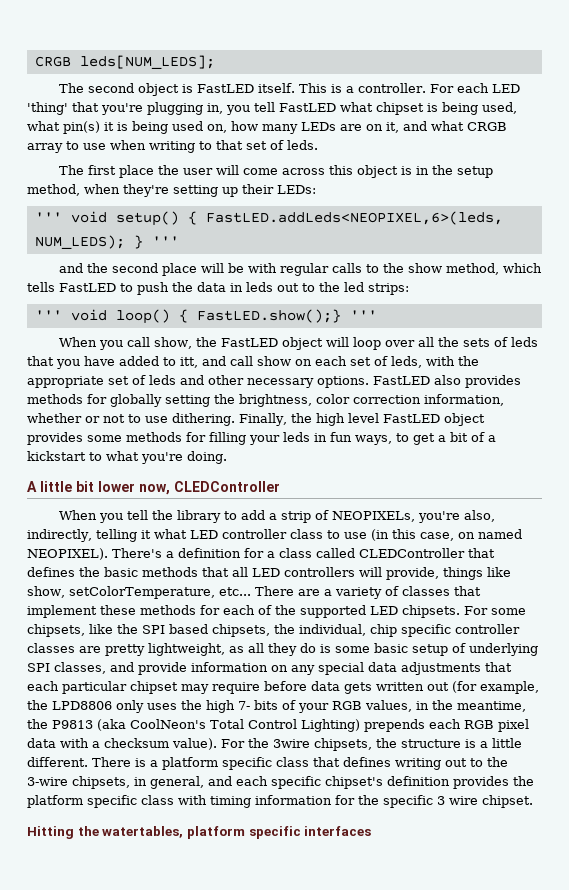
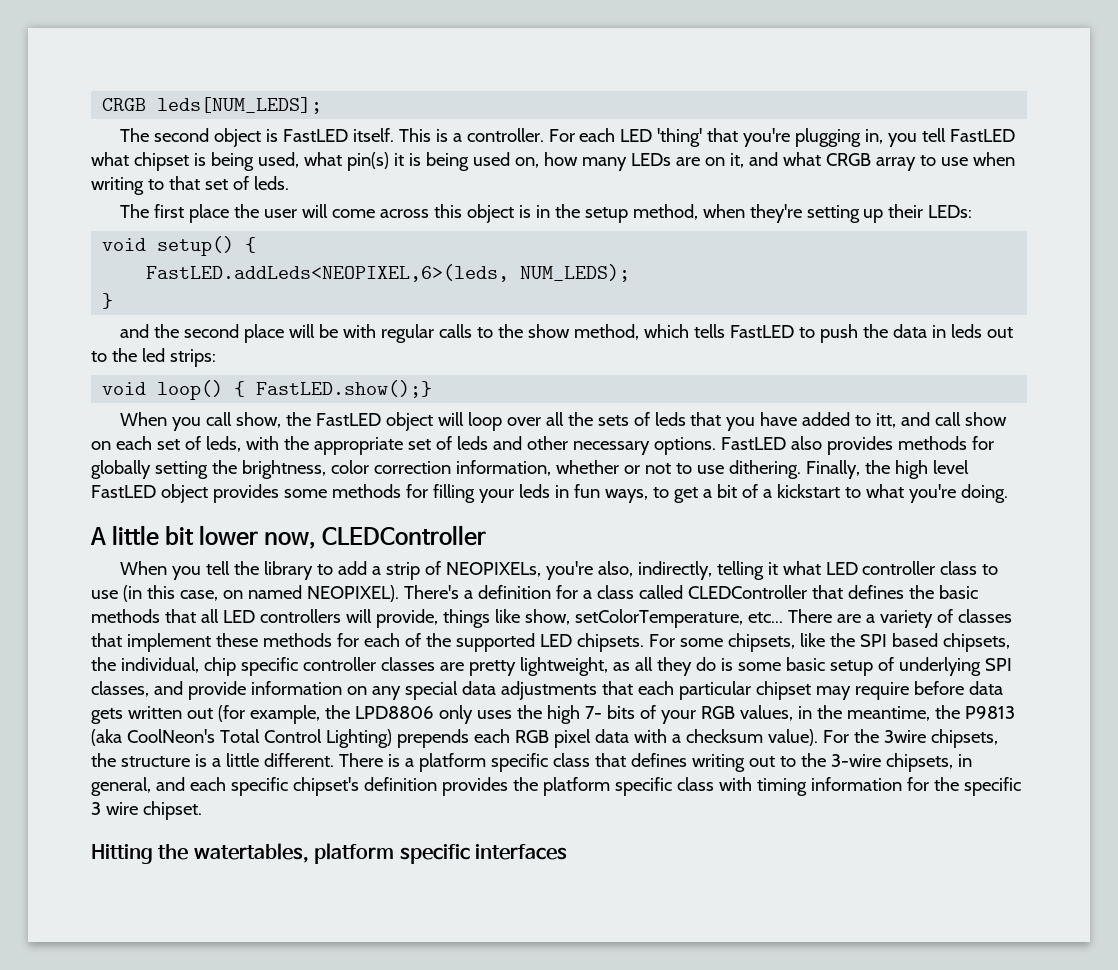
[34,212,62,222] ''' -> (973, 211) none
(197, 218) none -> (257, 245) //
(125, 242) none -> (631, 273) //
[151,236,179,246] ''' -> (114, 301) none
[34,310,62,320] ''' -> (216, 358) none
[349,310,377,320] ''' -> (433, 389) none

